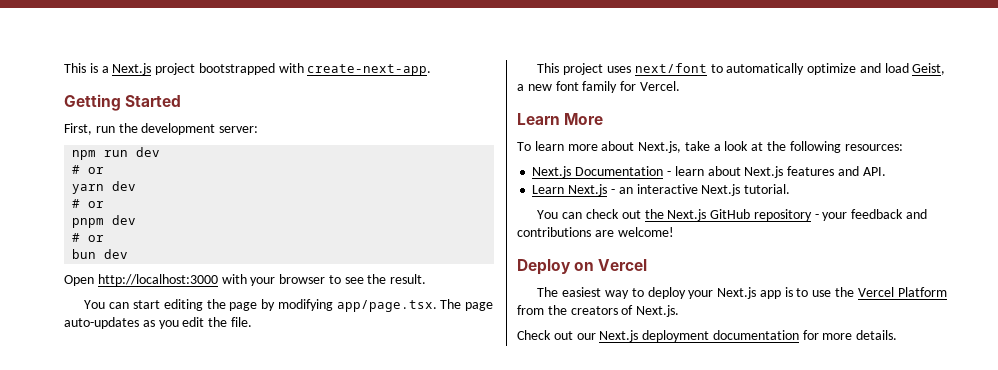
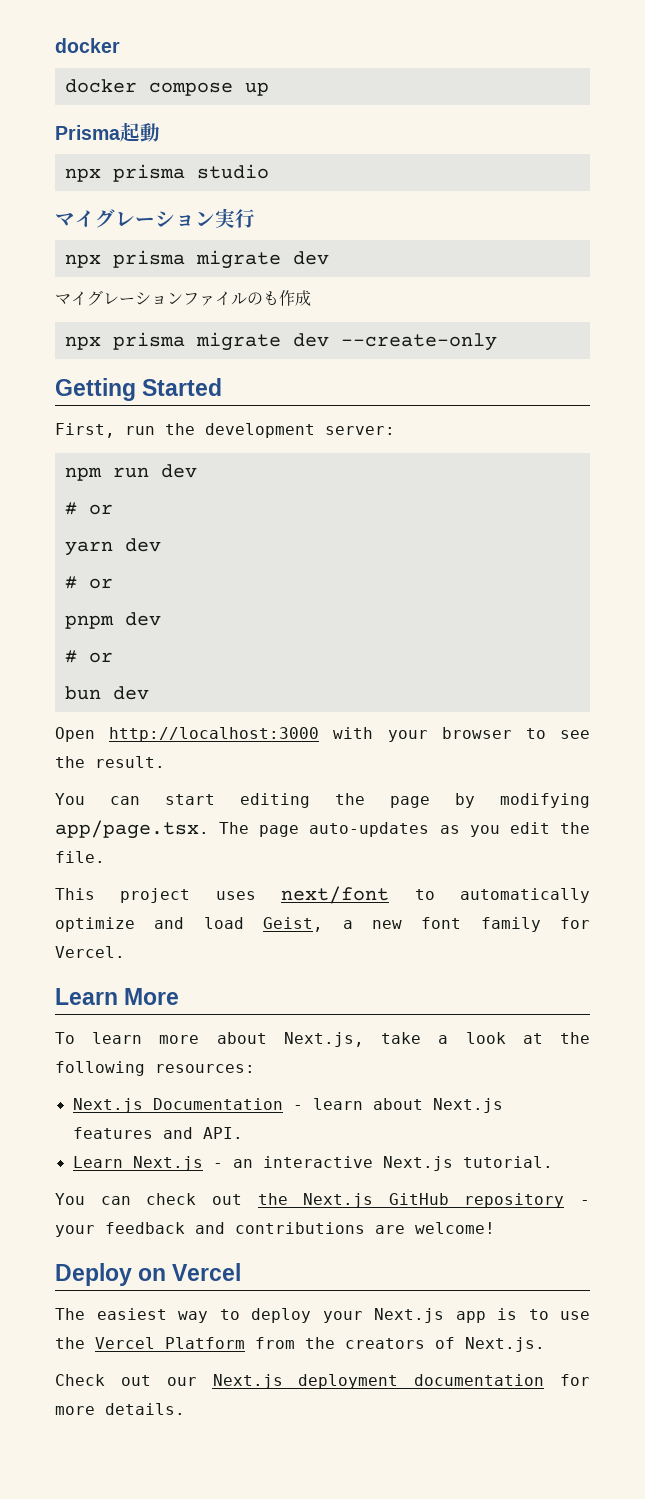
[64,63,432,76] This is a Next.js project bootstrapped with create-next-app. -> [55,38,120,53] [64,79,269,96] [55,122,160,142] [64,164,269,182] [55,208,255,228] [64,250,329,269] [55,290,311,306] [64,332,497,351] docker // docker compose up // Prisma起動 // npx prisma studio // マイグレーション実行 // npx prisma migrate dev // マイグレーションファイルのも作成 // npx prisma migrate dev --create-only

